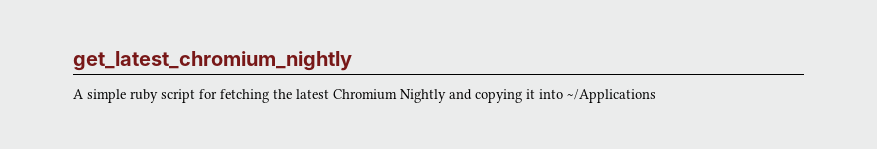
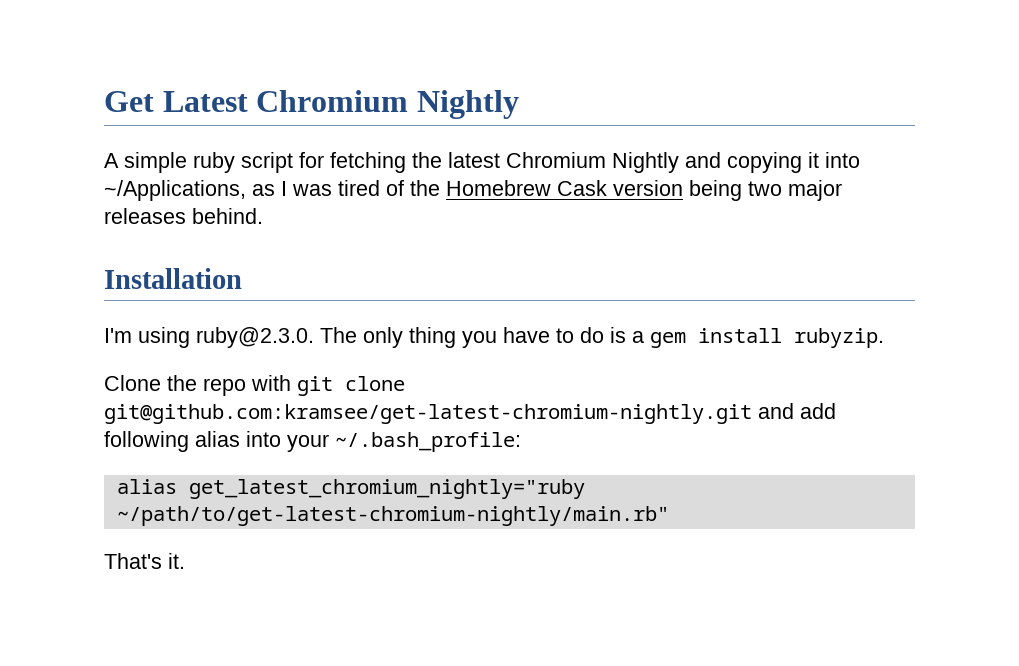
[73,51,352,71] get_latest_chromium_nightly -> [104,90,519,119] Get Latest Chromium Nightly
[567,89,656,103] ~/Applications -> [104,180,842,201] [104,208,263,224] [104,268,242,289] [104,327,884,348] [104,375,405,396] [104,403,836,424] [104,431,521,452] [116,479,585,499] [116,506,669,526] [104,553,185,569] ~/Applications, as I was tired of the Homebrew Cask version being two major releases behind. // Installation // I'm using ruby@2.3.0. The only thing you have to do is a gem install rubyzip. // Clone the repo with git clone git@github.com:kramsee/get-latest-chromium-nightly.git and add following alias into your ~/.bash_profile: // alias get_latest_chromium_nightly="ruby ~/path/to/get-latest-chromium-nightly/main.rb" // That's it.

